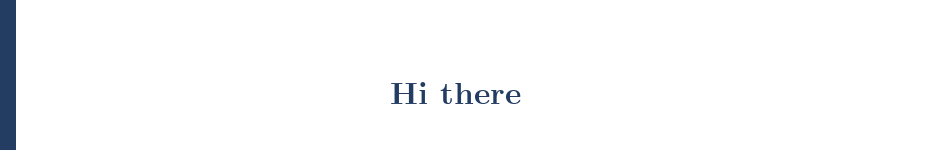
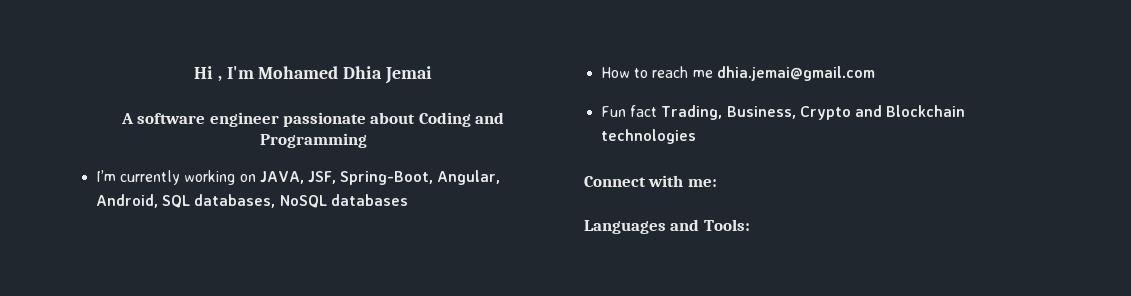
[439,83,521,104] there -> [217,66,433,84] [120,112,505,127] [259,133,367,148] [96,170,501,185] [96,194,408,208] [601,66,875,81] [601,105,966,120] [601,129,697,144] [584,175,717,187] [584,219,750,234] , I'm Mohamed Dhia Jemai // A software engineer passionate about Coding and Programming // I’m currently working on JAVA, JSF, Spring-Boot, Angular, Android, SQL databases, NoSQL databases // How to reach me dhia.jemai@gmail.com // Fun fact Trading, Business, Crypto and Blockchain technologies // Connect with me: // Languages and Tools:

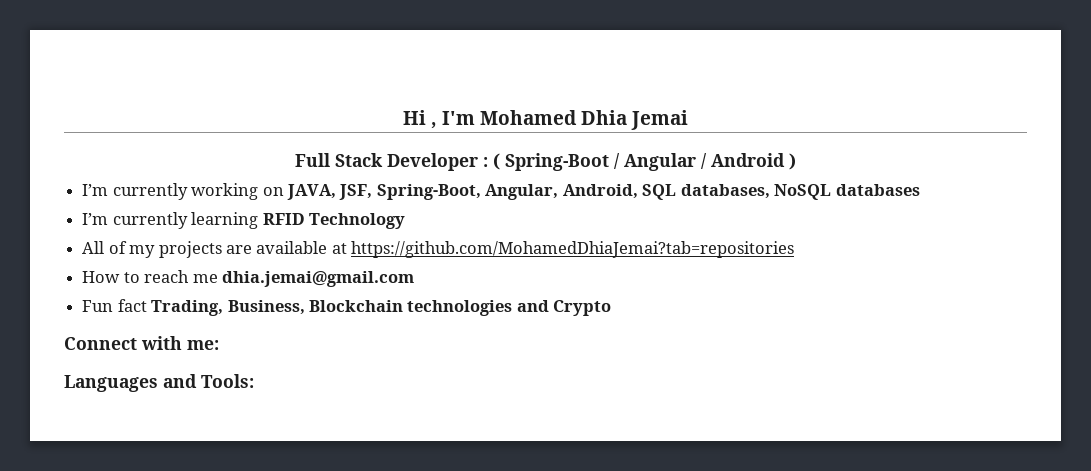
[120,112,505,127] [259,133,367,148] A software engineer passionate about Coding and Programming -> [295,153,796,171] Full Stack Developer : ( Spring-Boot / Angular / Android )
(408, 200) none -> [82,212,405,229] [82,241,795,258] // I’m currently learning RFID Technology // All of my projects are available at https://github.com/MohamedDhiaJemai?tab=repositories
[799,105,882,120] Crypto and -> (305, 307) none
(697, 136) none -> [516,300,612,316] and Crypto

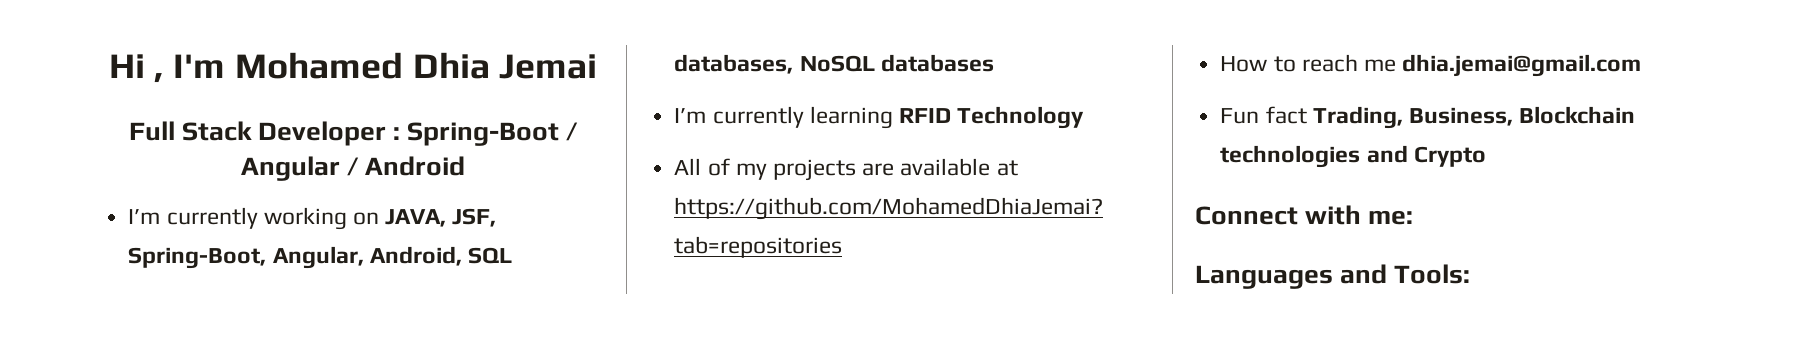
[493,153,500,170] ( -> (401, 133) none
[789,153,796,170] ) -> (466, 166) none

